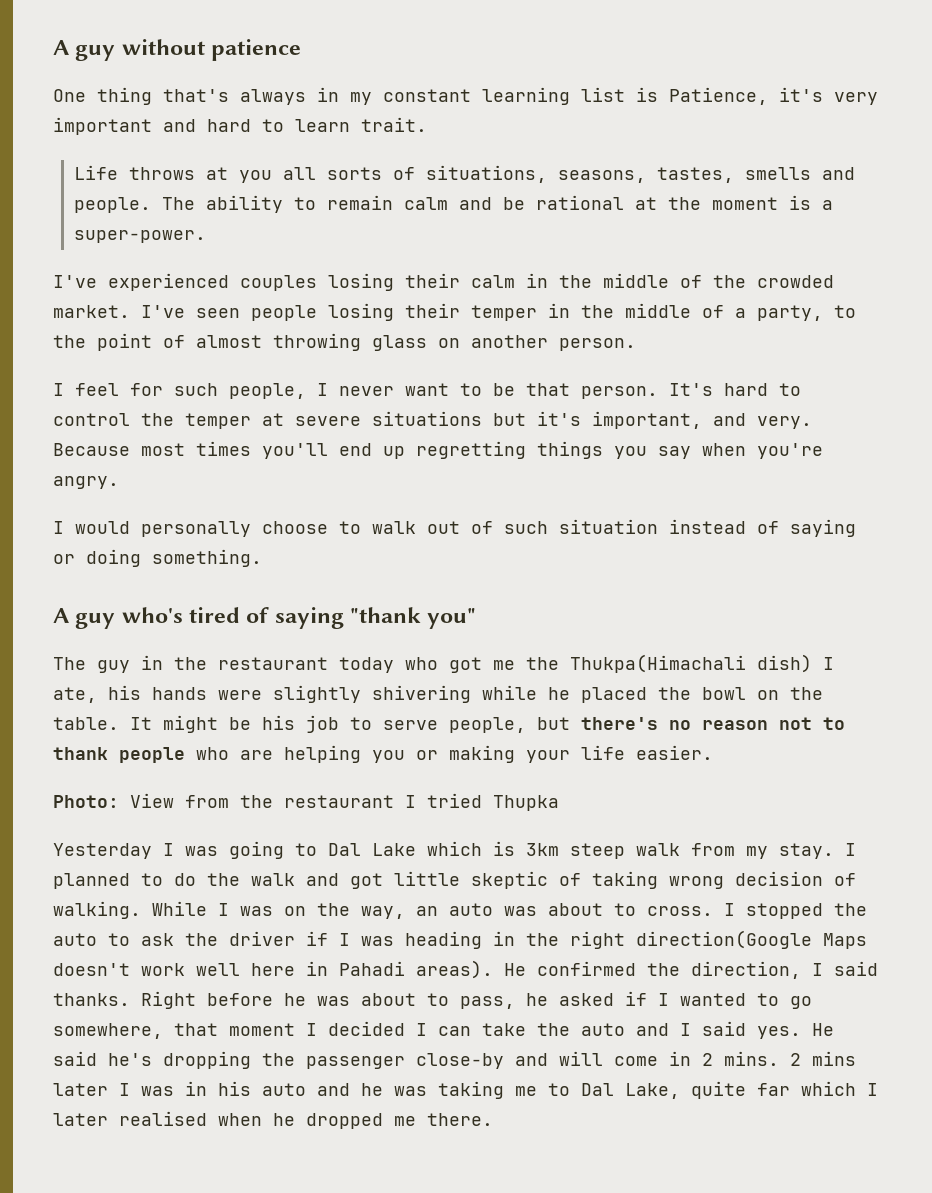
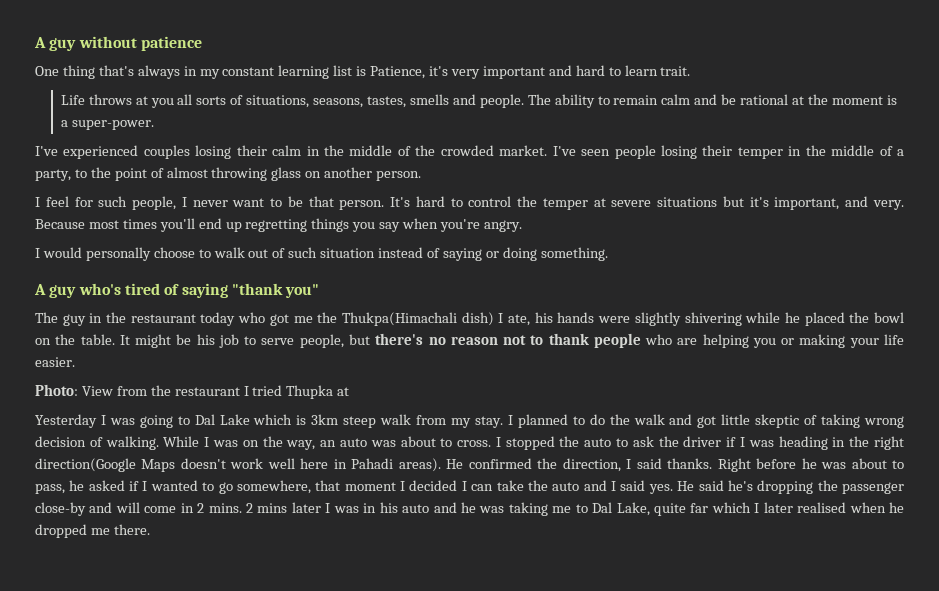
(559, 803) none -> [337,387,350,396] at

